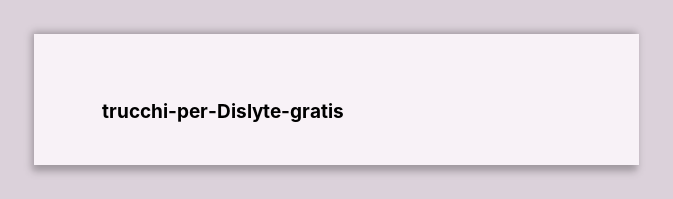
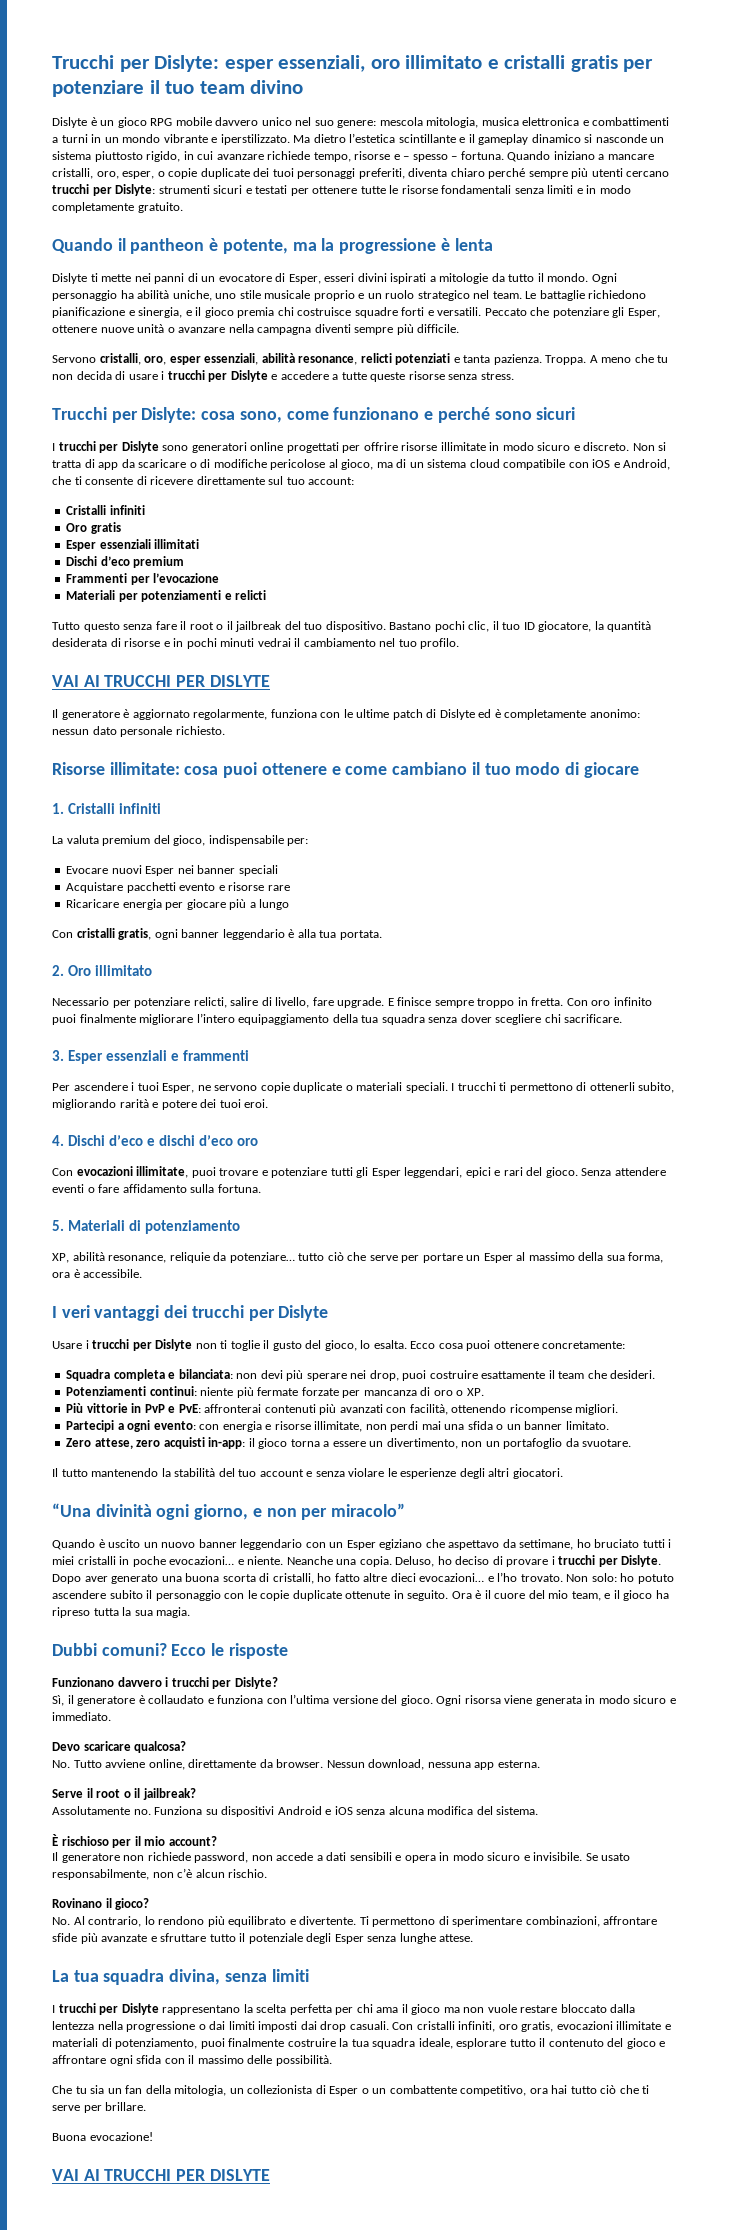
[102,103,344,123] trucchi-per-Dislyte-gratis -> [52,55,654,72] [52,80,304,97] [52,117,670,128] [52,133,665,145] [52,151,654,162] [52,168,670,179] [52,184,631,196] [52,202,183,213] [52,238,493,254] [52,273,617,284] [52,290,647,301] [52,307,660,318] [52,324,460,335] [52,353,669,365] [52,370,514,382] [52,407,576,423] [52,441,667,453] [52,459,671,470] [52,476,355,485] [66,505,145,515] [66,522,121,534] [66,539,200,551] [66,556,185,568] [66,573,220,585] [66,590,267,602] [52,621,652,632] [52,638,460,649] [52,675,270,687] [52,709,640,720] [52,726,225,737] [52,762,639,778] [52,803,162,814] [52,835,309,846] [66,865,278,876] [66,882,290,893] [66,899,290,910] [52,928,382,940] [52,965,153,976] [52,997,652,1008] [52,1013,623,1025] [52,1050,250,1064] [52,1082,675,1093] [52,1099,269,1110] [52,1135,259,1146] [52,1166,666,1178] [52,1184,261,1193] [52,1220,241,1234] [52,1252,664,1263] [52,1269,143,1278] [52,1305,329,1321] [52,1339,626,1351] [66,1369,656,1381] [66,1386,484,1398] [66,1403,619,1415] [66,1420,609,1432] [66,1437,632,1449] [52,1468,563,1479] [52,1503,406,1520] [52,1539,672,1550] [52,1555,662,1567] [52,1572,674,1584] [52,1590,669,1601] [52,1607,191,1618] [52,1643,288,1659] [52,1677,278,1689] [52,1694,676,1706] [52,1712,111,1721] [52,1741,187,1753] [52,1759,540,1770] [52,1788,196,1800] [52,1806,539,1817] [52,1834,217,1848] [52,1852,631,1863] [52,1868,268,1880] [52,1898,150,1910] [52,1916,658,1927] [52,1933,474,1944] [52,1969,309,1985] [52,2003,636,2015] [52,2021,671,2032] [52,2038,666,2049] [52,2055,332,2066] [52,2085,650,2096] [52,2102,147,2113] [52,2132,153,2141] [52,2169,270,2181] Trucchi per Dislyte: esper essenziali, oro illimitato e cristalli gratis per potenziare il tuo team divino // Dislyte è un gioco RPG mobile davvero unico nel suo genere: mescola mitologia, musica elettronica e combattimenti a turni in un mondo vibrante e iperstilizzato. Ma dietro l’estetica scintillante e il gameplay dinamico si nasconde un sistema piuttosto rigido, in cui avanzare richiede tempo, risorse e – spesso – fortuna. Quando iniziano a mancare cristalli, oro, esper, o copie duplicate dei tuoi personaggi preferiti, diventa chiaro perché sempre più utenti cercano trucchi per Dislyte: strumenti sicuri e testati per ottenere tutte le risorse fondamentali senza limiti e in modo completamente gratuito. // Quando il pantheon è potente, ma la progressione è lenta // Dislyte ti mette nei panni di un evocatore di Esper, esseri divini ispirati a mitologie da tutto il mondo. Ogni personaggio ha abilità uniche, uno stile musicale proprio e un ruolo strategico nel team. Le battaglie richiedono pianificazione e sinergia, e il gioco premia chi costruisce squadre forti e versatili. Peccato che potenziare gli Esper, ottenere nuove unità o avanzare nella campagna diventi sempre più difficile. // Servono cristalli, oro, esper essenziali, abilità resonance, relicti potenziati e tanta pazienza. Troppa. A meno che tu non decida di usare i trucchi per Dislyte e accedere a tutte queste risorse senza stress. // Trucchi per Dislyte: cosa sono, come funzionano e perché sono sicuri // I trucchi per Dislyte sono generatori online progettati per offrire risorse illimitate in modo sicuro e discreto. Non si tratta di app da scaricare o di modifiche pericolose al gioco, ma di un sistema cloud compatibile con iOS e Android, che ti consente di ricevere direttamente sul tuo account: // Cristalli infiniti // Oro gratis // Esper essenziali illimitati // Dischi d’eco premium // Frammenti per l’evocazione // Materiali per potenziamenti e relicti // Tutto questo senza fare il root o il jailbreak del tuo dispositivo. Bastano pochi clic, il tuo ID giocatore, la quantità desiderata di risorse e in pochi minuti vedrai il cambiamento nel tuo profilo. // VAI AI TRUCCHI PER DISLYTE // Il generatore è aggiornato regolarmente, funziona con le ultime patch di Dislyte ed è completamente anonimo: nessun dato personale richiesto. // Risorse illimitate: cosa puoi ottenere e come cambiano il tuo modo di giocare // 1. Cristalli infiniti // La valuta premium del gioco, indispensabile per: // Evocare nuovi Esper nei banner speciali // Acquistare pacchetti evento e risorse rare // Ricaricare energia per giocare più a lungo // Con cristalli gratis, ogni banner leggendario è alla tua portata. // 2. Oro illimitato // Necessario per potenziare relicti, salire di livello, fare upgrade. E finisce sempre troppo in fretta. Con oro infinito puoi finalmente migliorare l’intero equipaggiamento della tua squadra senza dover scegliere chi sacrificare. // 3. Esper essenziali e frammenti // Per ascendere i tuoi Esper, ne servono copie duplicate o materiali speciali. I trucchi ti permettono di ottenerli subito, migliorando rarità e potere dei tuoi eroi. // 4. Dischi d’eco e dischi d’eco oro // Con evocazioni illimitate, puoi trovare e potenziare tutti gli Esper leggendari, epici e rari del gioco. Senza attendere eventi o fare affidamento sulla fortuna. // 5. Materiali di potenziamento // XP, abilità resonance, reliquie da potenziare… tutto ciò che serve per portare un Esper al massimo della sua forma, ora è accessibile. // I veri vantaggi dei trucchi per Dislyte // Usare i trucchi per Dislyte non ti toglie il gusto del gioco, lo esalta. Ecco cosa puoi ottenere concretamente: // Squadra completa e bilanciata: non devi più sperare nei drop, puoi costruire esattamente il team che desideri. // Potenziamenti continui: niente più fermate forzate per mancanza di oro o XP. // Più vittorie in PvP e PvE: affronterai contenuti più avanzati con facilità, ottenendo ricompense migliori. // Partecipi a ogni evento: con energia e risorse illimitate, non perdi mai una sfida o un banner limitato. // Zero attese, zero acquisti in-app: il gioco torna a essere un divertimento, non un portafoglio da svuotare. // Il tutto mantenendo la stabilità del tuo account e senza violare le esperienze degli altri giocatori. // “Una divinità ogni giorno, e non per miracolo” // Quando è uscito un nuovo banner leggendario con un Esper egiziano che aspettavo da settimane, ho bruciato tutti i miei cristalli in poche evocazioni… e niente. Neanche una copia. Deluso, ho deciso di provare i trucchi per Dislyte. Dopo aver generato una buona scorta di cristalli, ho fatto altre dieci evocazioni… e l’ho trovato. Non solo: ho potuto ascendere subito il personaggio con le copie duplicate ottenute in seguito. Ora è il cuore del mio team, e il gioco ha ripreso tutta la sua magia. // Dubbi comuni? Ecco le risposte // Funzionano davvero i trucchi per Dislyte? // Sì, il generatore è collaudato e funziona con l’ultima versione del gioco. Ogni risorsa viene generata in modo sicuro e immediato. // Devo scaricare qualcosa? // No. Tutto avviene online, direttamente da browser. Nessun download, nessuna app esterna. // Serve il root o il jailbreak? // Assolutamente no. Funziona su dispositivi Android e iOS senza alcuna modifica del sistema. // È rischioso per il mio account? // Il generatore non richiede password, non accede a dati sensibili e opera in modo sicuro e invisibile. Se usato responsabilmente, non c’è alcun rischio. // Rovinano il gioco? // No. Al contrario, lo rendono più equilibrato e divertente. Ti permettono di sperimentare combinazioni, affrontare sfide più avanzate e sfruttare tutto il potenziale degli Esper senza lunghe attese. // La tua squadra divina, senza limiti // I trucchi per Dislyte rappresentano la scelta perfetta per chi ama il gioco ma non vuole restare bloccato dalla lentezza nella progressione o dai limiti imposti dai drop casuali. Con cristalli infiniti, oro gratis, evocazioni illimitate e materiali di potenziamento, puoi finalmente costruire la tua squadra ideale, esplorare tutto il contenuto del gioco e affrontare ogni sfida con il massimo delle possibilità. // Che tu sia un fan della mitologia, un collezionista di Esper o un combattente competitivo, ora hai tutto ciò che ti serve per brillare. // Buona evocazione! // VAI AI TRUCCHI PER DISLYTE

